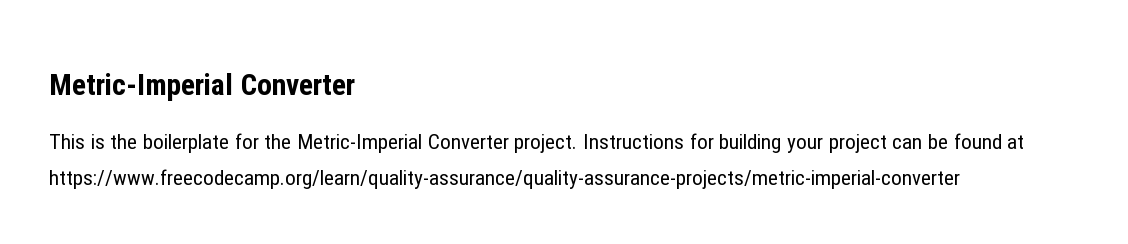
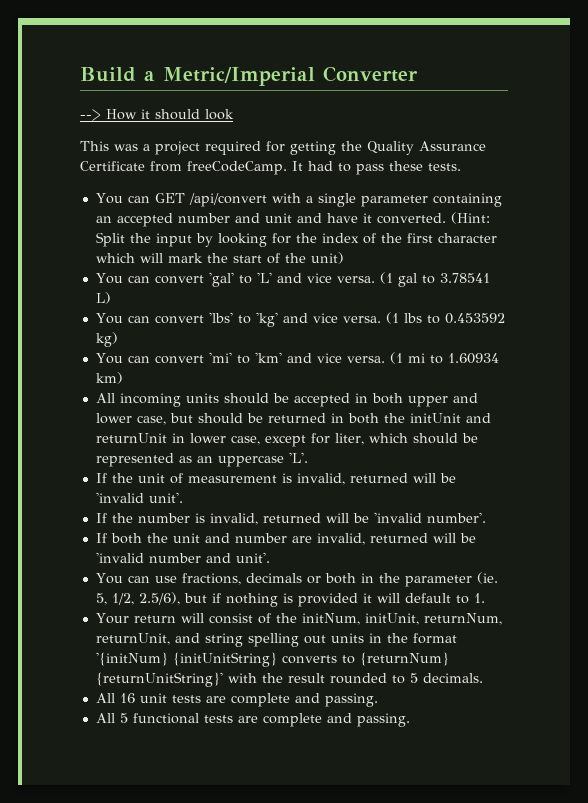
[49,73,355,101] [49,133,1025,153] [49,169,960,189] Metric-Imperial Converter // This is the boilerplate for the Metric-Imperial Converter project. Instructions for building your project can be found at https://www.freecodecamp.org/learn/quality-assurance/quality-assurance-projects/metric-imperial-converter -> [80,66,418,86] [80,109,234,121] [80,141,486,155] [80,161,461,175] [95,193,502,207] [95,212,490,227] [95,232,497,247] [95,252,344,264] [95,272,490,287] [95,292,111,304] [95,312,505,327] [95,332,118,347] [95,352,499,364] [95,372,123,384] [95,393,478,407] [95,413,491,425] [95,433,478,447] [95,452,308,467] [95,473,456,485] [95,492,183,503] [95,512,486,525] [95,533,476,545] [95,552,270,563] [95,572,498,587] [95,592,485,607] [95,613,502,625] [95,633,457,647] [95,652,449,667] [95,672,483,687] [95,693,378,707] [95,713,410,727] Build a Metric/Imperial Converter // --> How it should look // This was a project required for getting the Quality Assurance Certificate from freeCodeCamp. It had to pass these tests. // You can GET /api/convert with a single parameter containing an accepted number and unit and have it converted. (Hint: Split the input by looking for the index of the first character which will mark the start of the unit) // You can convert 'gal' to 'L' and vice versa. (1 gal to 3.78541 L) // You can convert 'lbs' to 'kg' and vice versa. (1 lbs to 0.453592 kg) // You can convert 'mi' to 'km' and vice versa. (1 mi to 1.60934 km) // All incoming units should be accepted in both upper and lower case, but should be returned in both the initUnit and returnUnit in lower case, except for liter, which should be represented as an uppercase 'L'. // If the unit of measurement is invalid, returned will be 'invalid unit'. // If the number is invalid, returned will be 'invalid number'. // If both the unit and number are invalid, returned will be 'invalid number and unit'. // You can use fractions, decimals or both in the parameter (ie. 5, 1/2, 2.5/6), but if nothing is provided it will default to 1. // Your return will consist of the initNum, initUnit, returnNum, returnUnit, and string spelling out units in the format '{initNum} {initUnitString} converts to {returnNum} {returnUnitString}' with the result rounded to 5 decimals. // All 16 unit tests are complete and passing. // All 5 functional tests are complete and passing.

